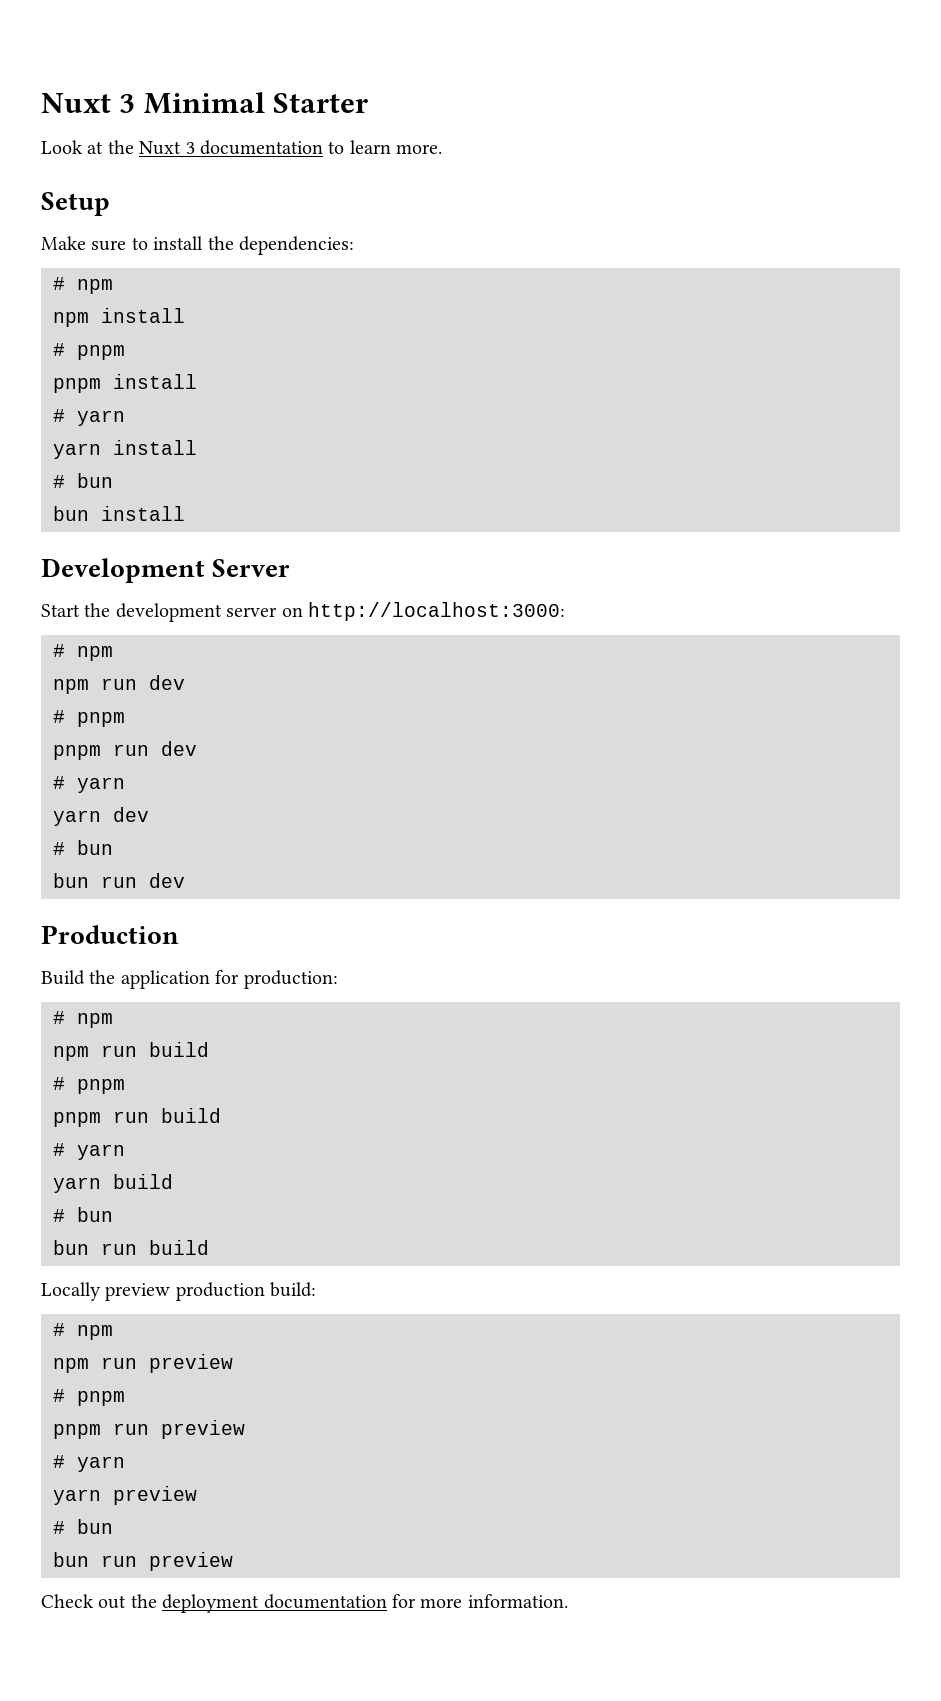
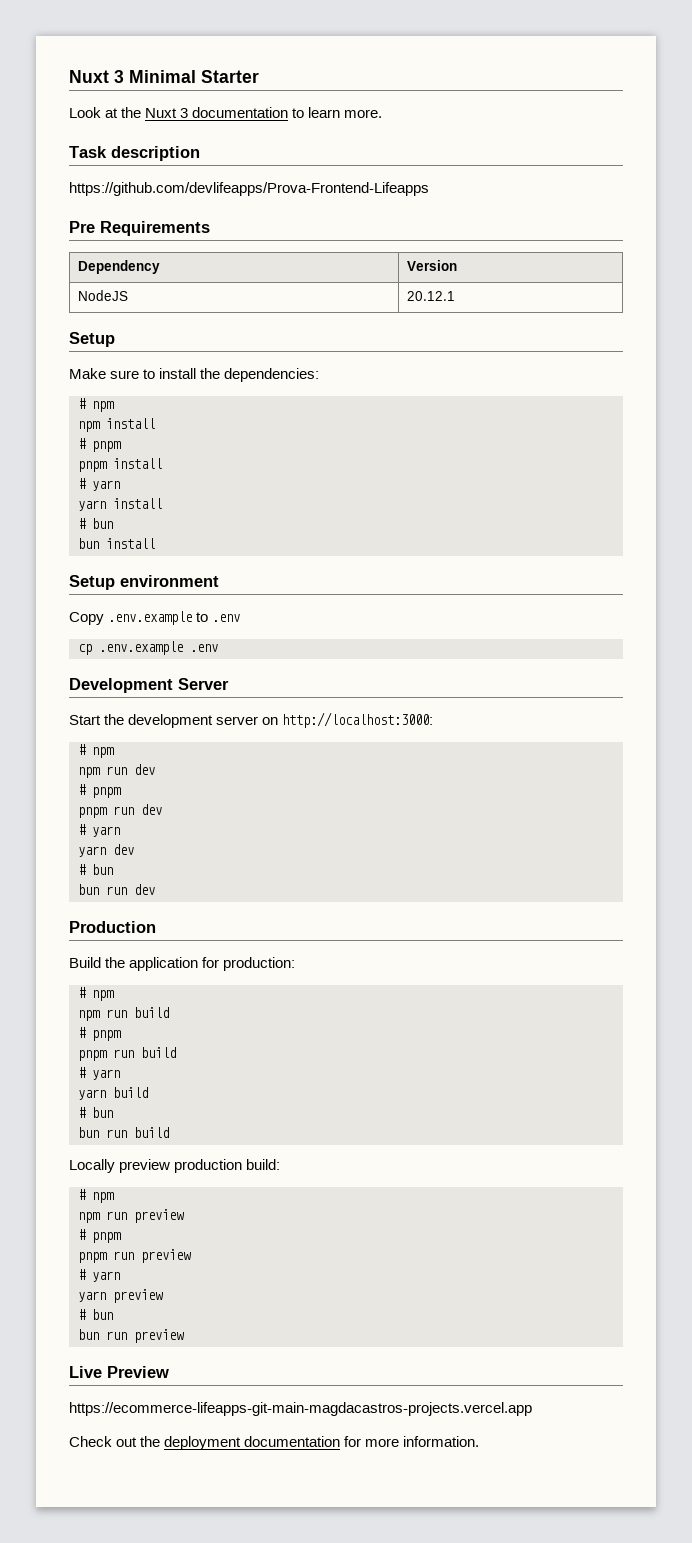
(443, 149) none -> [69,146,200,161] [69,182,429,196] [69,221,210,236] [77,260,160,274] [406,260,457,271] [77,290,128,301] [406,291,455,301] // Task description // https://github.com/devlifeapps/Prova-Frontend-Lifeapps // Pre Requirements // Dependency | Version // NodeJS | 20.12.1
(185, 513) none -> [69,575,219,590] [69,611,241,625] [78,641,218,655] // Setup environment // Copy .env.example to .env // cp .env.example .env
(233, 1561) none -> [69,1366,169,1378] [69,1402,532,1416] // Live Preview // https://ecommerce-lifeapps-git-main-magdacastros-projects.vercel.app

